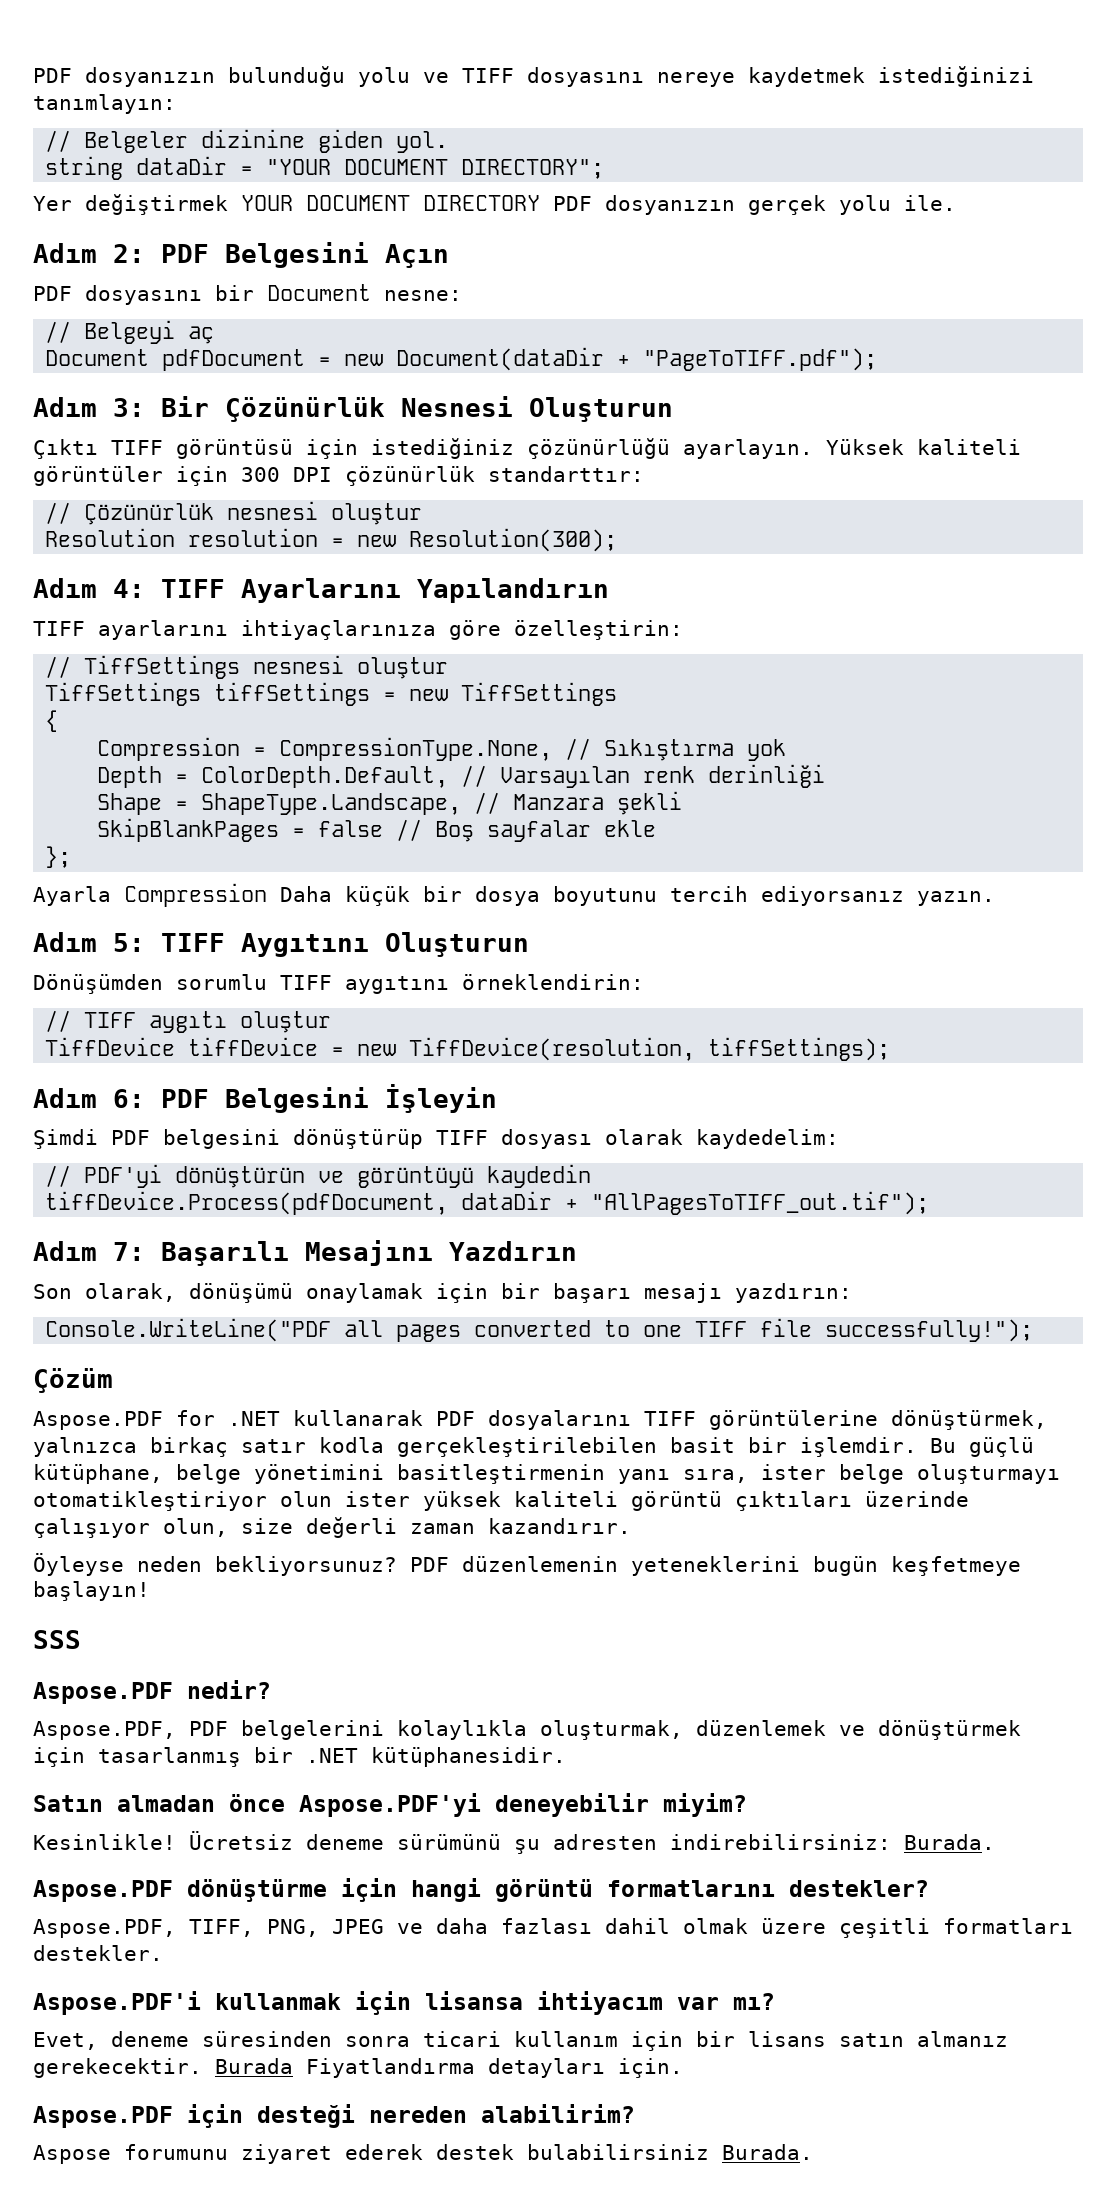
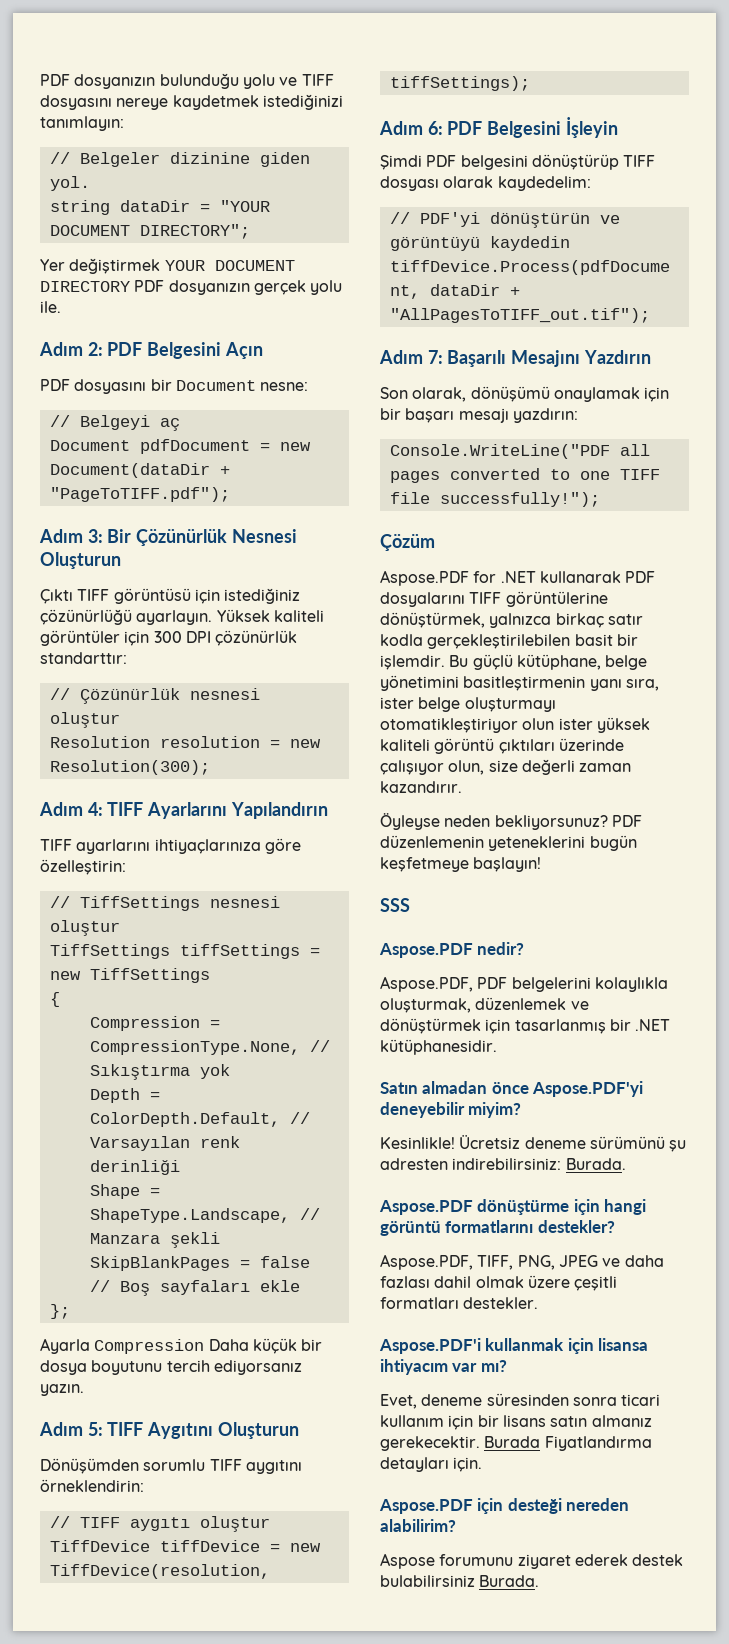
[487,820,592,842] sayfalar -> [159,1280,250,1295] sayfaları

